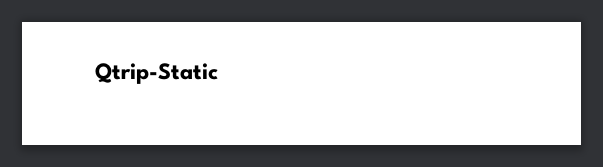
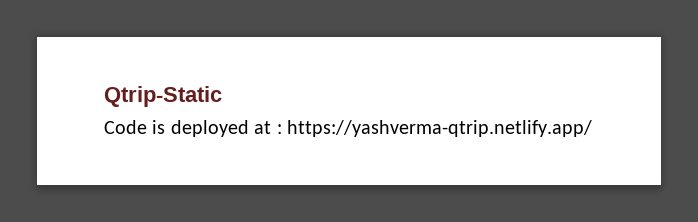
(218, 73) none -> [104,120,592,137] // Code is deployed at : https://yashverma-qtrip.netlify.app/

